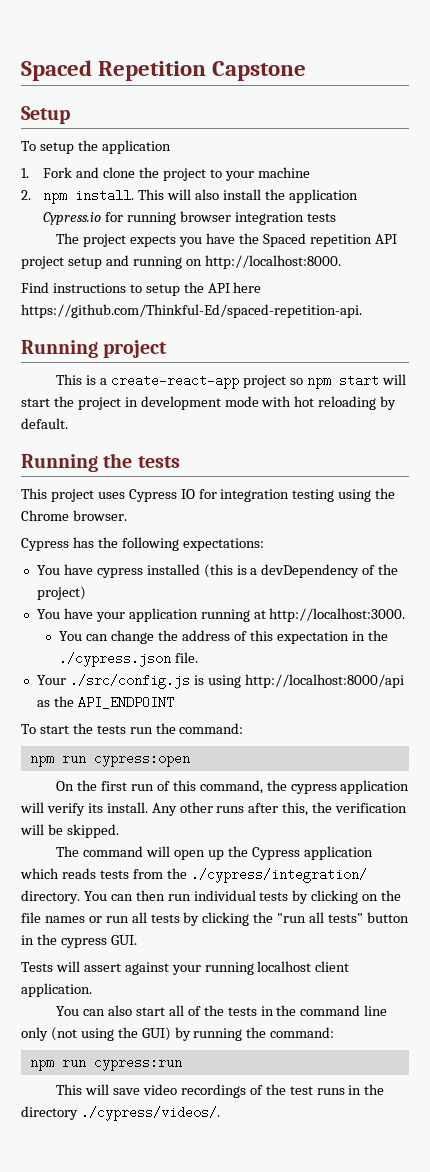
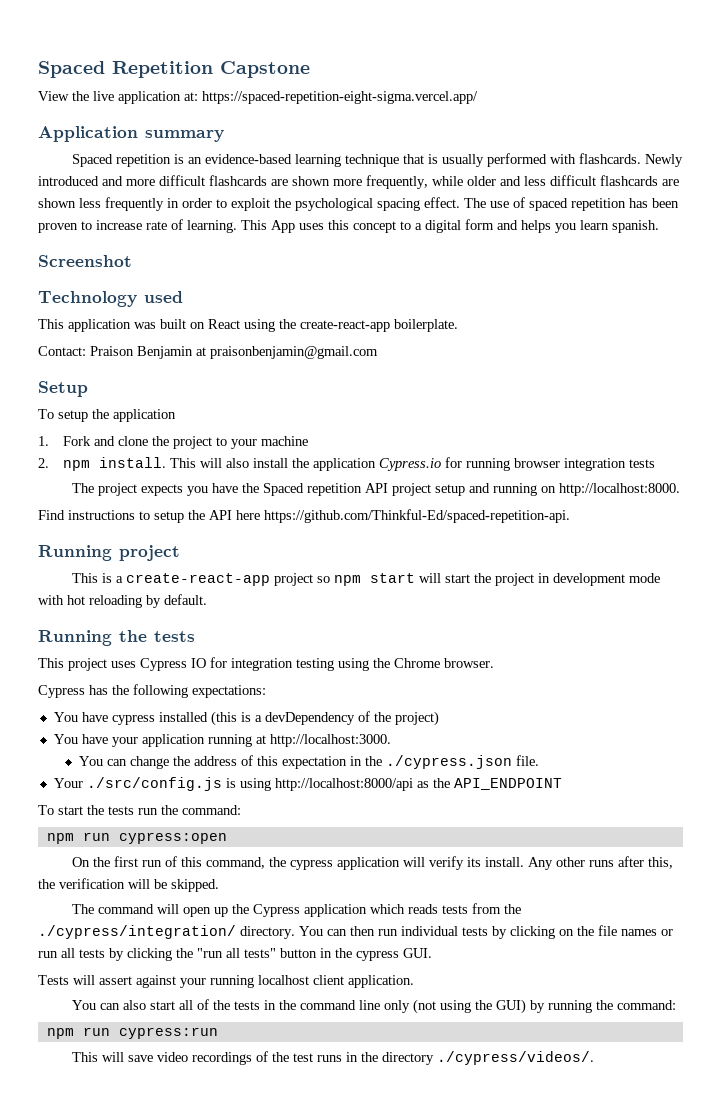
(307, 71) none -> [38,91,478,104] [38,126,224,142] [71,153,683,167] [38,175,679,189] [38,197,679,211] [38,219,659,233] [38,255,132,267] [38,291,183,307] [38,319,458,332] [38,346,378,359] // View the live application at: https://spaced-repetition-eight-sigma.vercel.app/ // Application summary // Spaced repetition is an evidence-based learning technique that is usually performed with flashcards. Newly introduced and more difficult flashcards are shown more frequently, while older and less difficult flashcards are shown less frequently in order to exploit the psychological spacing effect. The use of spaced repetition has been proven to increase rate of learning. This App uses this concept to a digital form and helps you learn spanish. // Screenshot // Technology used // This application was built on React using the create-react-app boilerplate. // Contact: Praison Benjamin at praisonbenjamin@gmail.com

